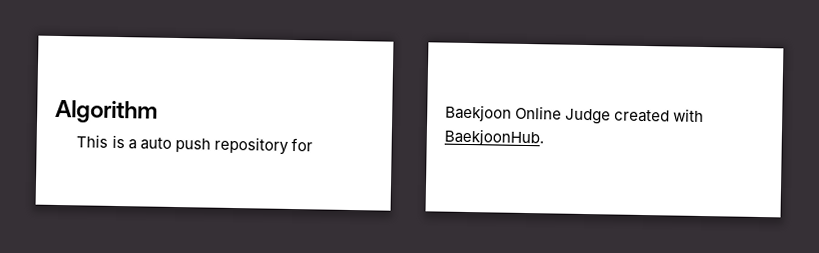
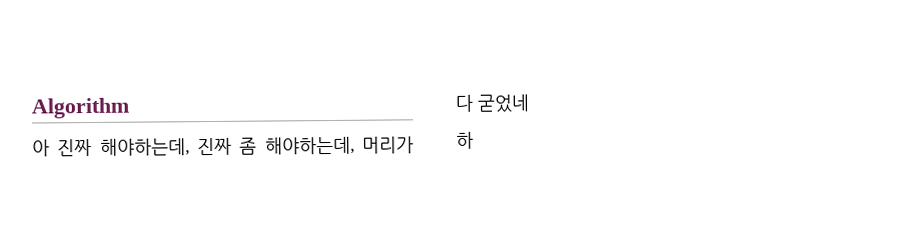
[76,134,313,155] [445,104,705,125] [444,128,544,147] This is a auto push repository for Baekjoon Online Judge created with BaekjoonHub. -> [32,136,414,157] [455,94,529,113] [456,131,474,149] 아 진짜 해야하는데, 진짜 좀 해야하는데, 머리가 다 굳었네 // 하

